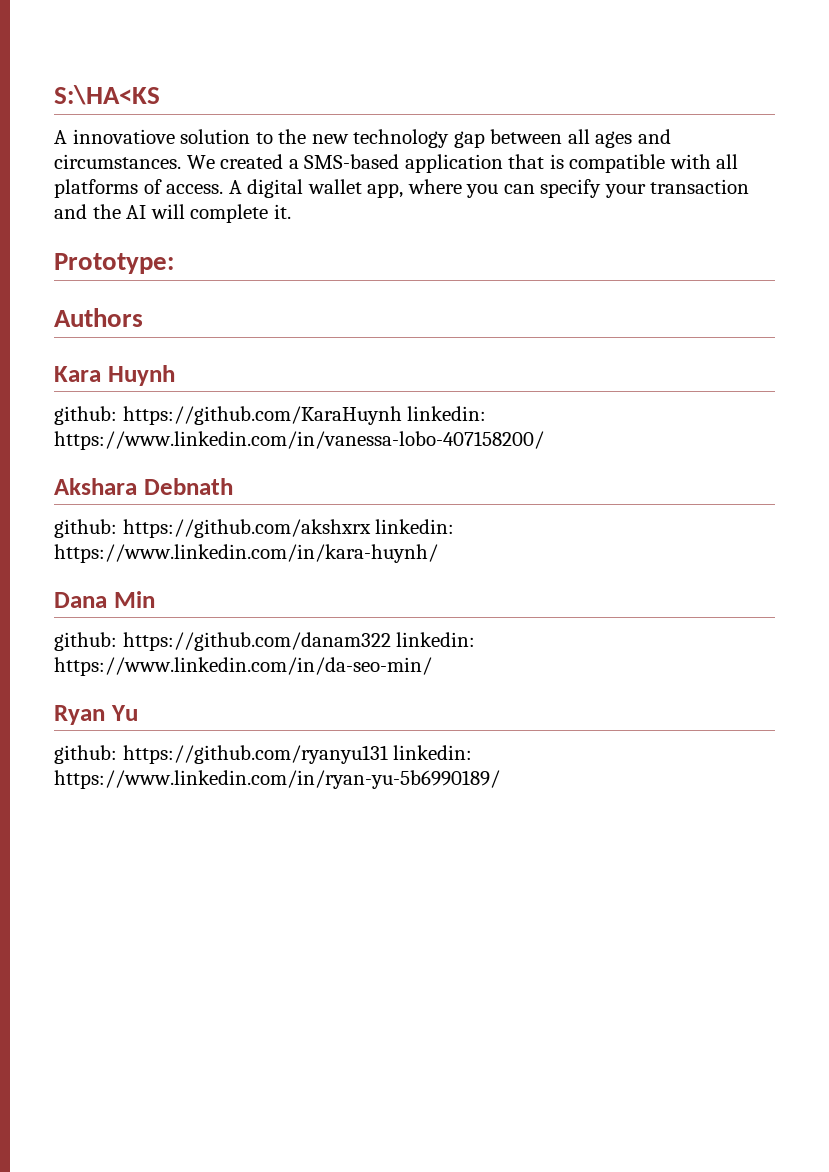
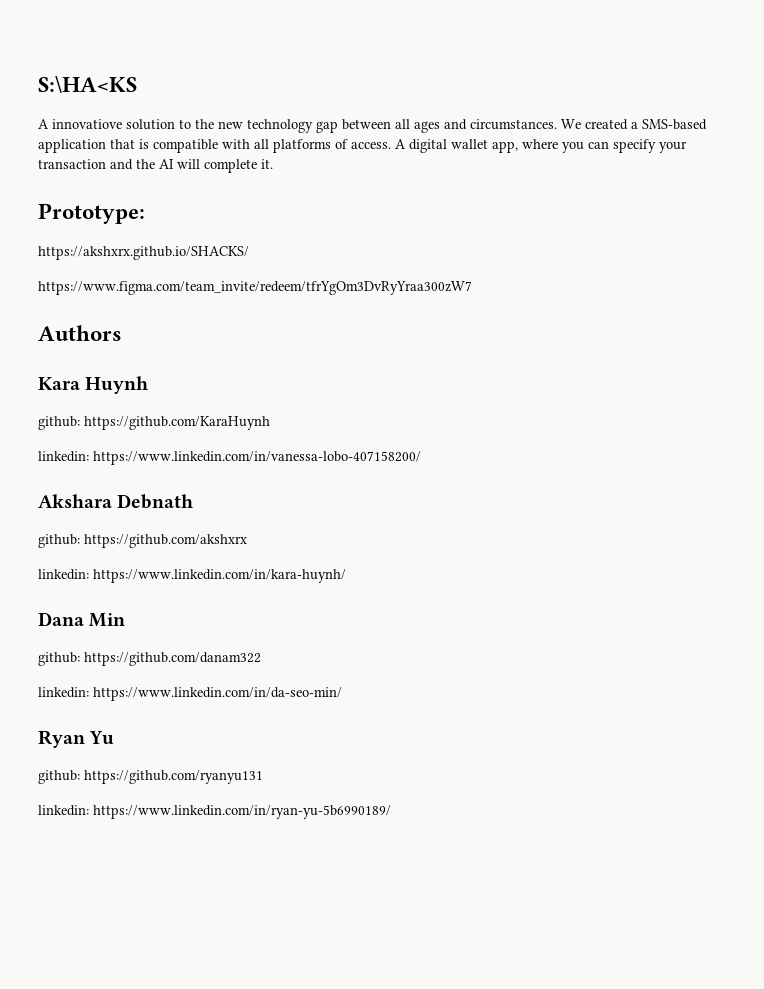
(174, 263) none -> [38,246,249,260] [38,281,472,295] // https://akshxrx.github.io/SHACKS/ // https://www.figma.com/team_invite/redeem/tfrYgOm3DvRyYraa300zW7
(402, 415) none -> (270, 423) //
(371, 528) none -> (247, 541) //
(391, 641) none -> (261, 659) //
(388, 754) none -> (263, 777) //

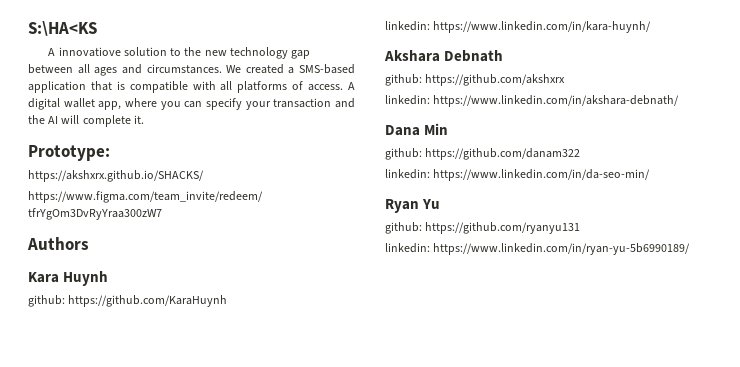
[93,451,421,465] https://www.linkedin.com/in/vanessa-lobo-407158200/ -> [433,21,652,33] https://www.linkedin.com/in/kara-huynh/
[93,569,346,583] https://www.linkedin.com/in/kara-huynh/ -> [433,95,680,107] https://www.linkedin.com/in/akshara-debnath/

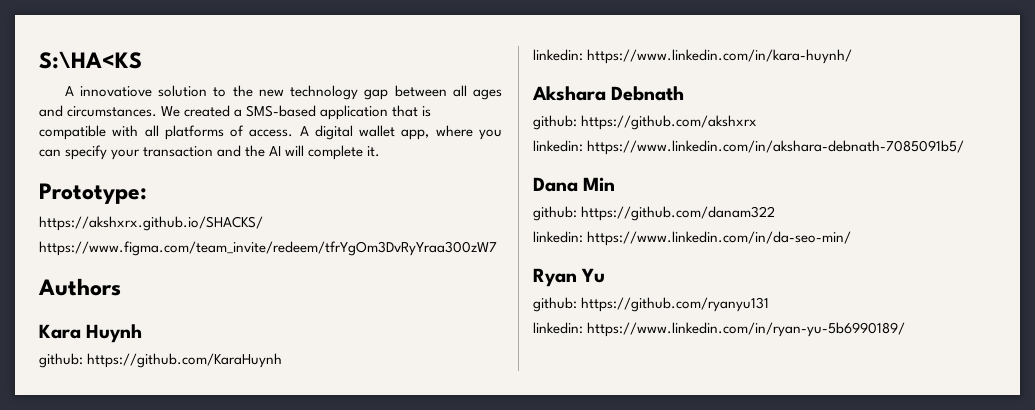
[433,95,680,107] https://www.linkedin.com/in/akshara-debnath/ -> [587,140,965,155] https://www.linkedin.com/in/akshara-debnath-7085091b5/

